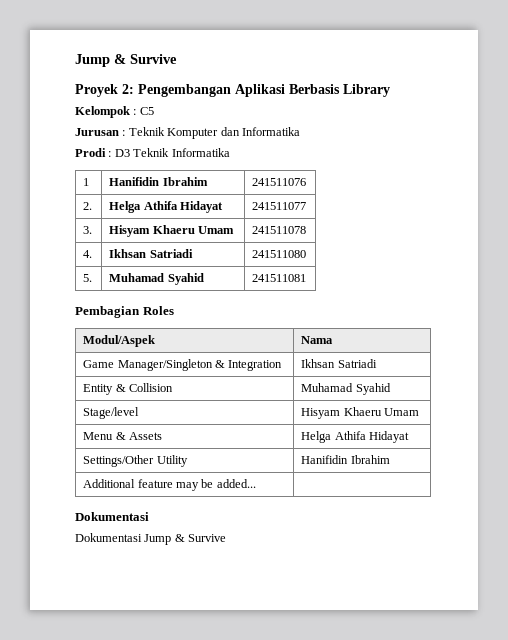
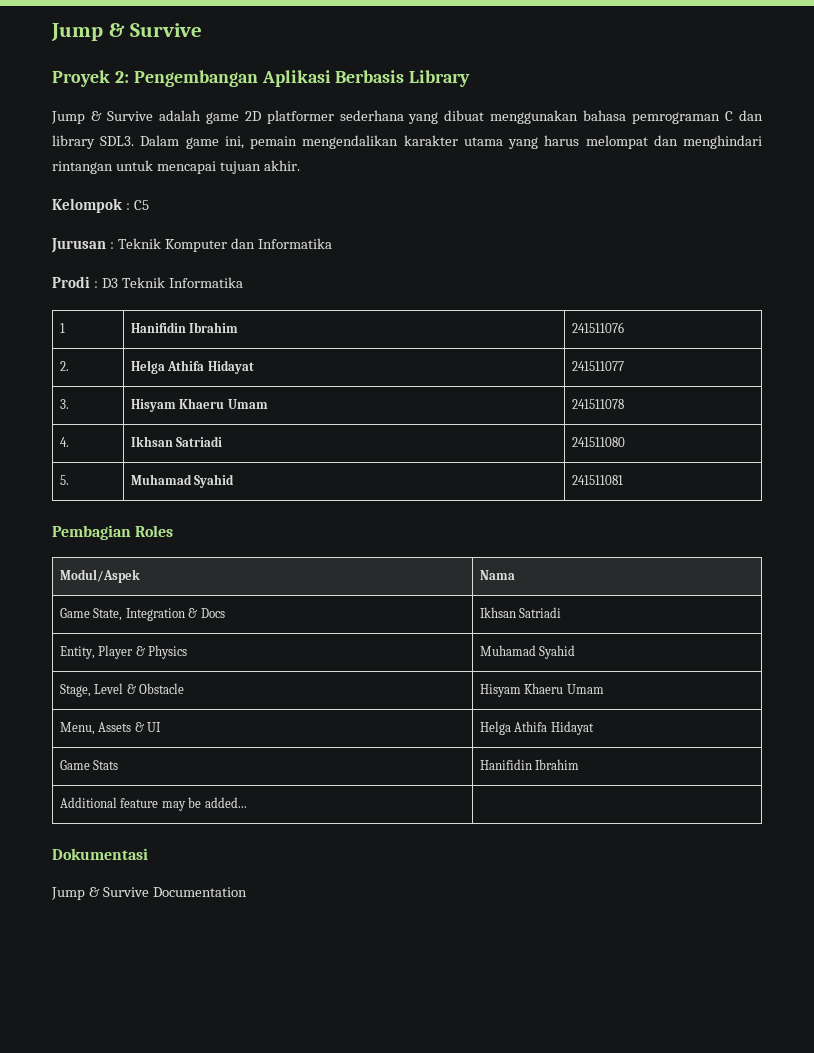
(390, 90) none -> [51,110,764,124] [52,135,763,149] [52,160,300,174] // Jump & Survive adalah game 2D platformer sederhana yang dibuat menggunakan bahasa pemrograman C dan library SDL3. Dalam game ini, pemain mengendalikan karakter utama yang harus melompat dan menghindari rintangan untuk mencapai tujuan akhir.
[117,359,283,371] [301,359,377,368] [83,383,173,395] [301,383,391,395] [83,407,140,419] Manager/Singleton & Integration | Ikhsan Satriadi // Entity & Collision | Muhamad Syahid // Stage/level -> [93,608,225,621] [479,607,562,618] [59,645,188,659] [479,645,576,659] [59,683,185,697] State, Integration & Docs | Ikhsan Satriadi // Entity, Player & Physics | Muhamad Syahid // Stage, Level & Obstacle
[83,432,162,440] Menu & Assets -> [59,722,162,735] Menu, Assets & UI
[83,455,188,467] Settings/Other Utility -> [59,760,119,770] Game Stats
[75,533,227,545] Dokumentasi Jump & Survive -> [51,887,247,900] Jump & Survive Documentation

